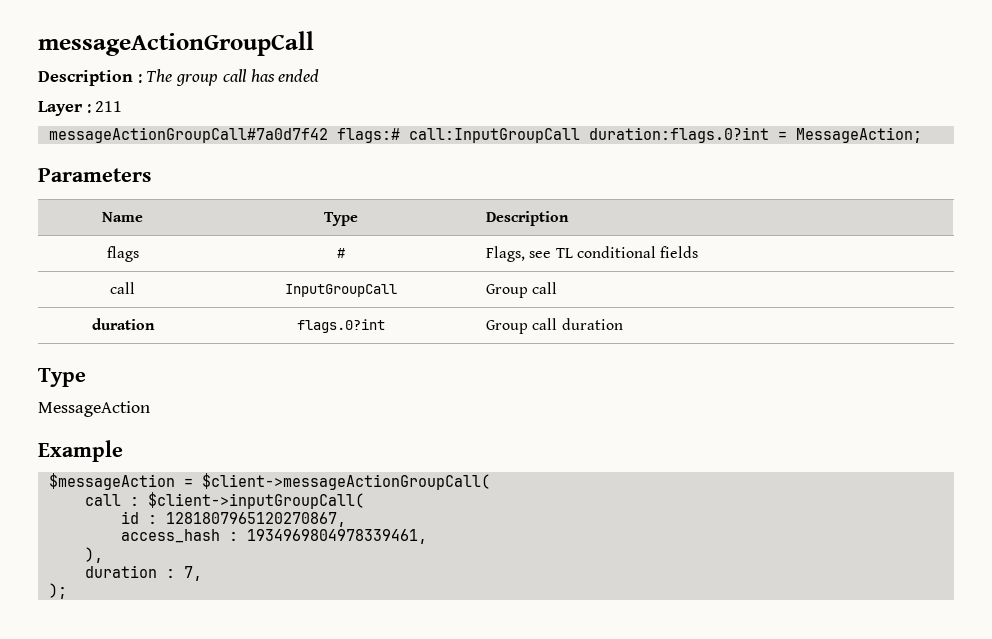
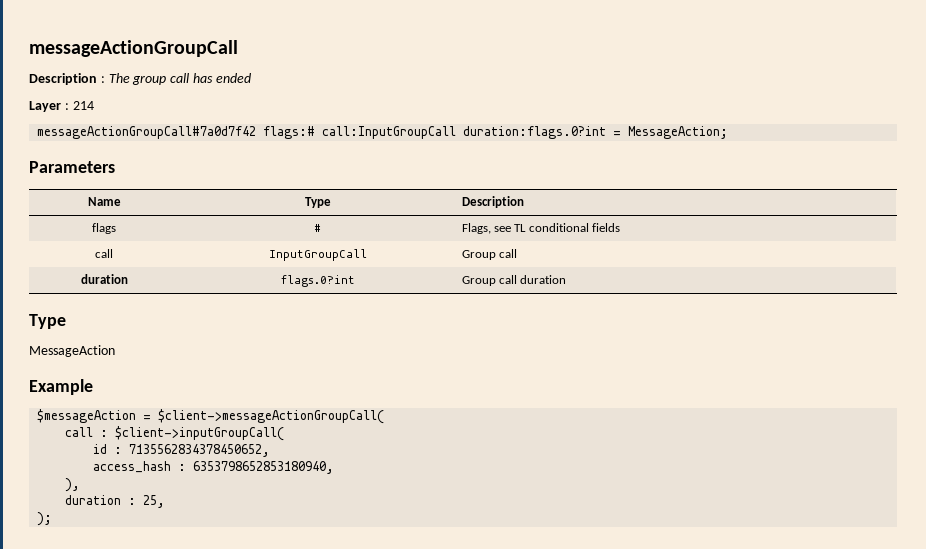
[95,101,123,112] 211 -> [72,101,94,110] 214
[165,512,346,527] 1281807965120270867, -> [129,444,271,457] 7135562834378450652,
[246,529,427,544] 1934969804978339461, -> [193,461,335,474] 6353798652853180940,
[183,566,202,581] 7, -> [143,495,166,508] 25,

